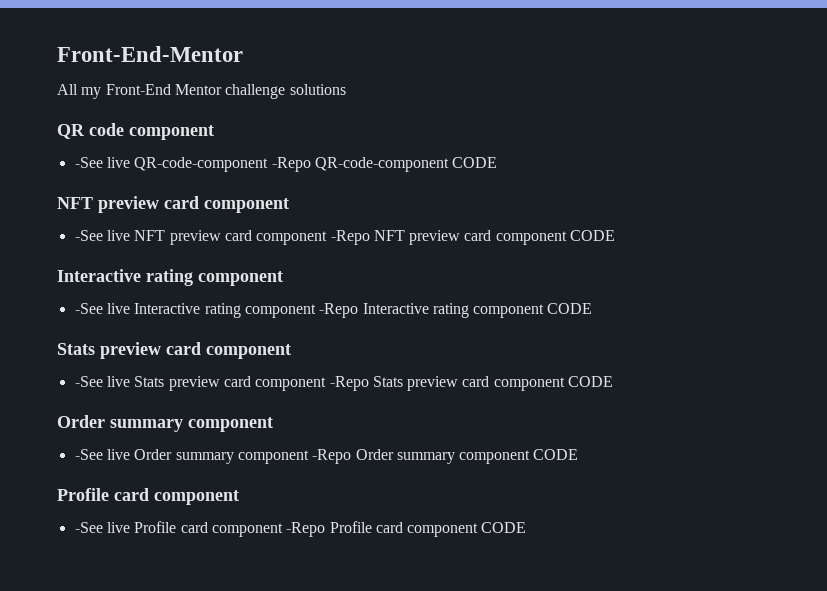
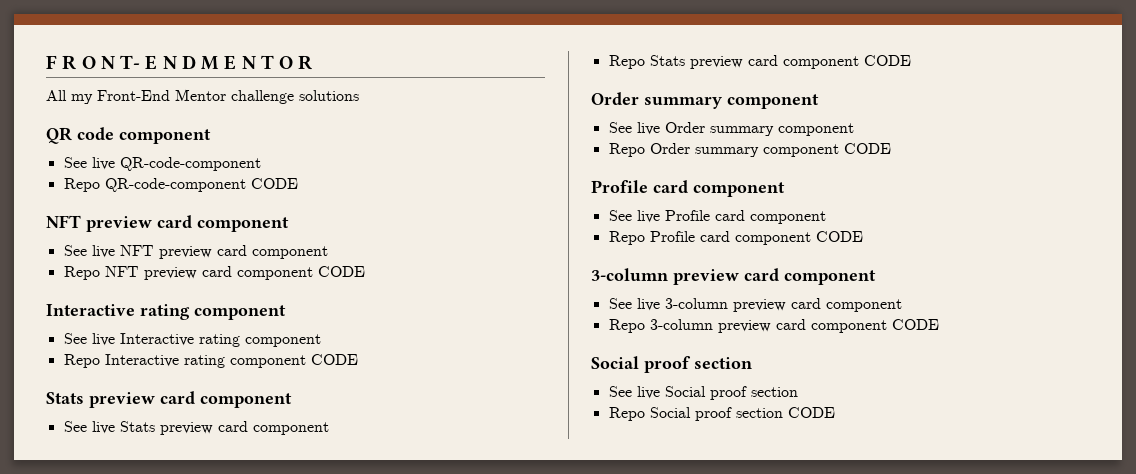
[57,46,243,62] Front-End-Mentor -> [46,55,313,70] F R O N T- E N D M E N T O R
[74,157,103,168] -See -> [63,157,87,168] See
[271,157,311,172] -Repo -> [63,178,100,192] // Repo
[74,230,103,241] -See -> [63,245,87,256] See
[330,230,370,245] -Repo -> [63,266,100,280] // Repo
[74,303,103,314] -See -> [63,333,87,344] See
[319,303,359,318] -Repo -> [63,354,100,368] // Repo
[74,376,103,387] -See -> [63,421,87,432] See
[329,376,369,391] -Repo -> [608,55,645,69] // Repo
[74,449,103,460] -See -> [608,122,632,133] See
[312,449,352,464] -Repo -> [608,143,645,157] // Repo
[74,522,103,533] -See -> [608,210,632,221] See
[286,522,326,537] -Repo -> [608,231,645,245] // Repo
(527, 527) none -> [591,268,876,285] [608,298,902,312] [608,319,939,333] [591,356,752,373] [608,386,798,400] [608,407,835,421] // 3-column preview card component // See live 3-column preview card component // Repo 3-column preview card component CODE // Social proof section // See live Social proof section // Repo Social proof section CODE

